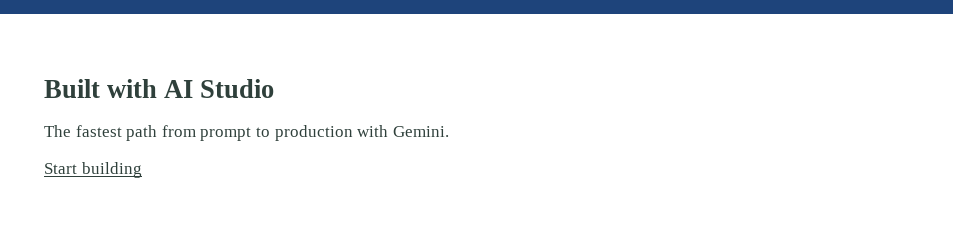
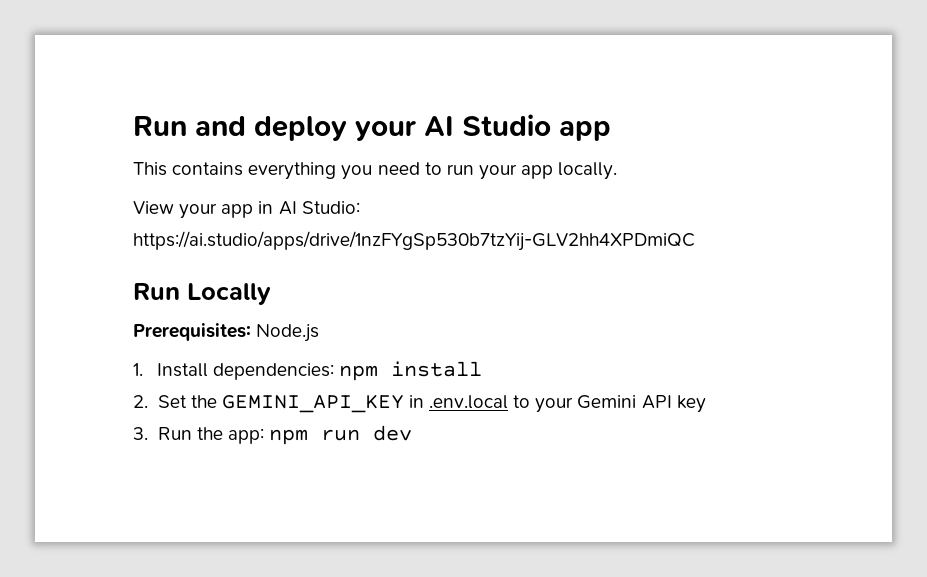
[44,79,275,98] [44,125,449,141] [44,162,142,178] Built with AI Studio // The fastest path from prompt to production with Gemini. // Start building -> [133,114,611,141] [133,162,618,180] [133,201,360,219] [133,231,695,251] [133,283,271,305] [133,323,320,342] [133,361,483,381] [133,394,706,413] [133,425,412,445] Run and deploy your AI Studio app // This contains everything you need to run your app locally. // View your app in AI Studio: https://ai.studio/apps/drive/1nzFYgSp530b7tzYij-GLV2hh4XPDmiQC // Run Locally // Prerequisites: Node.js // 1. Install dependencies: npm install // 2. Set the GEMINI_API_KEY in .env.local to your Gemini API key // 3. Run the app: npm run dev

